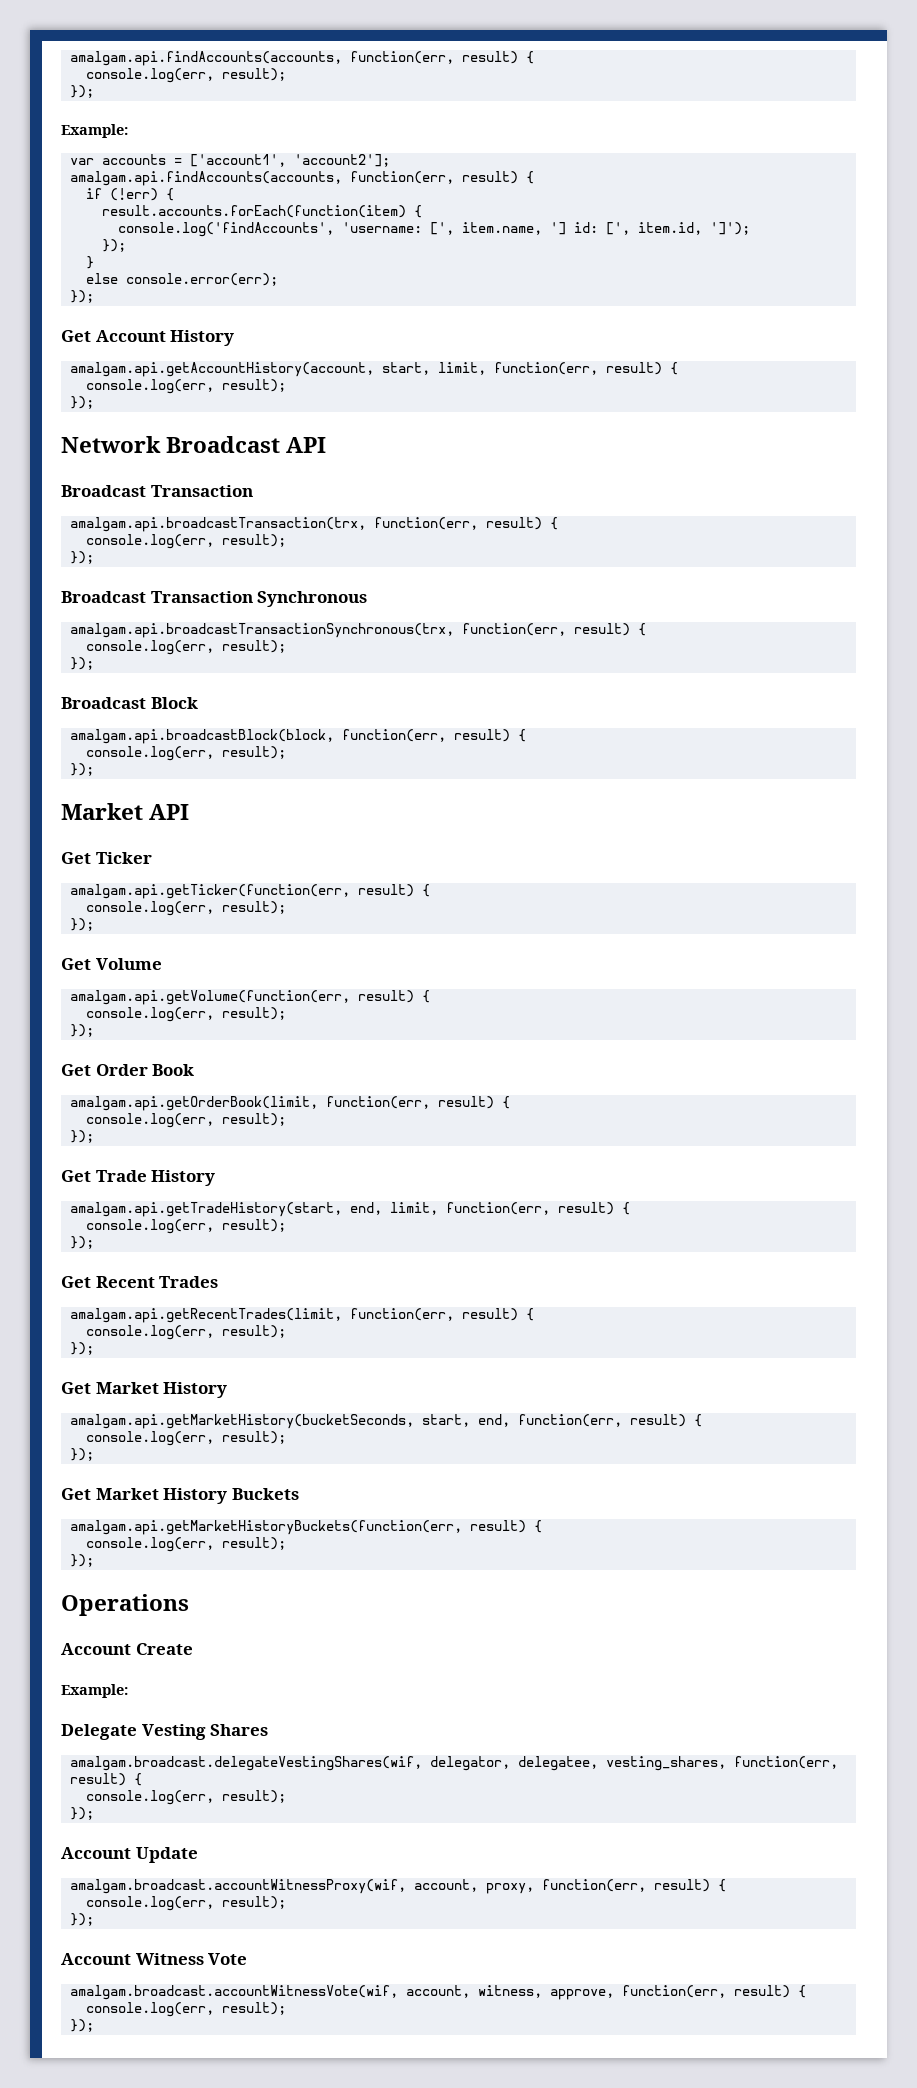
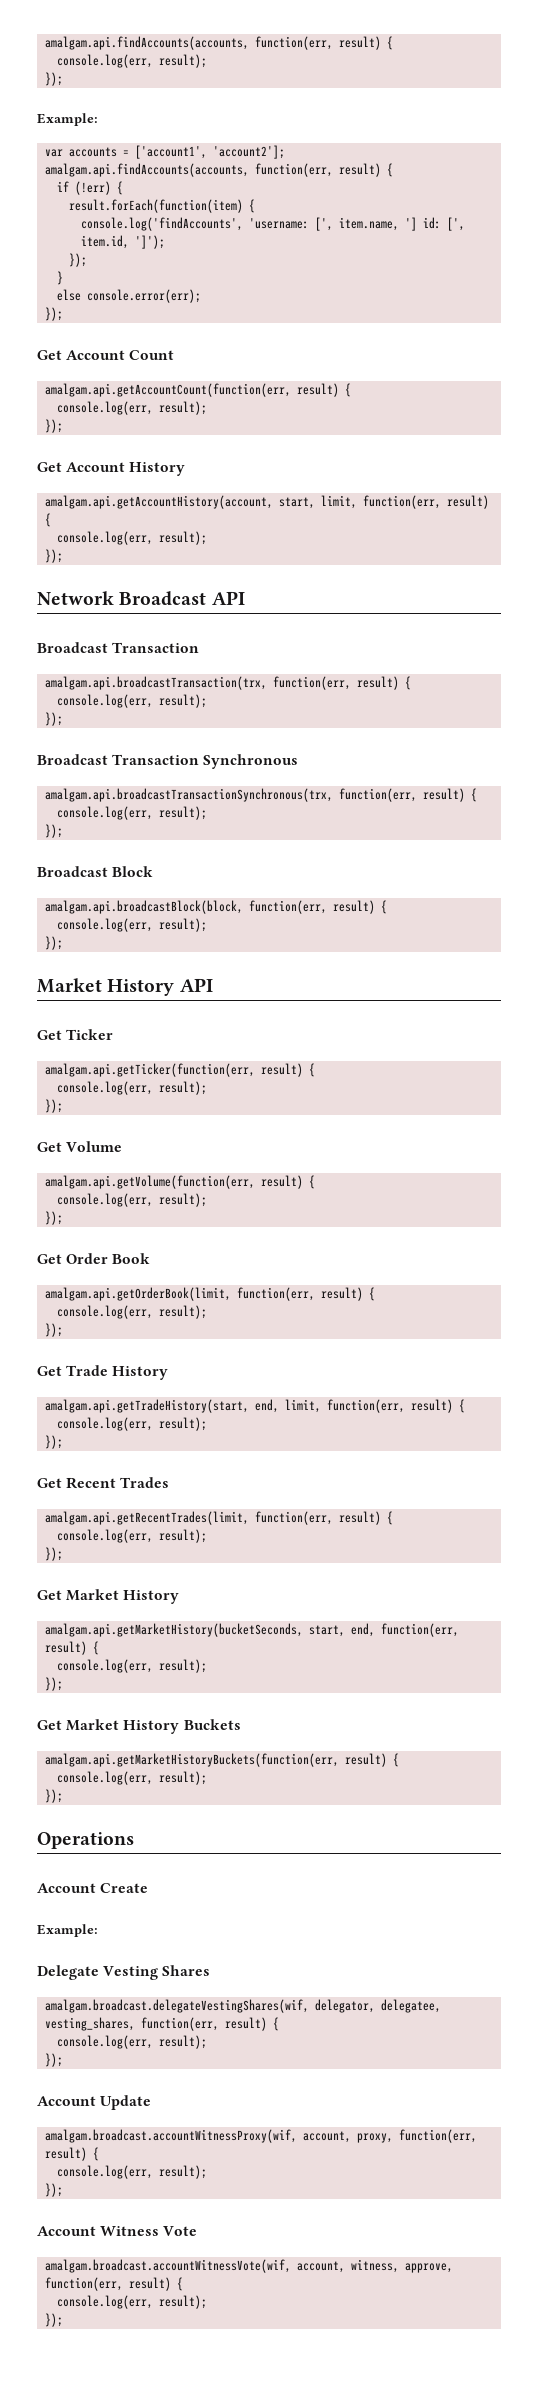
[101,205,406,218] result.accounts.forEach(function(item) -> [69,199,244,213] result.forEach(function(item)
(94, 296) none -> [37,350,175,360] [45,383,352,397] [57,401,208,415] [45,419,64,433] // Get Account Count // amalgam.api.getAccountCount(function(err, result) { // console.log(err, result); // });
(143, 811) none -> [107,979,175,996] History

